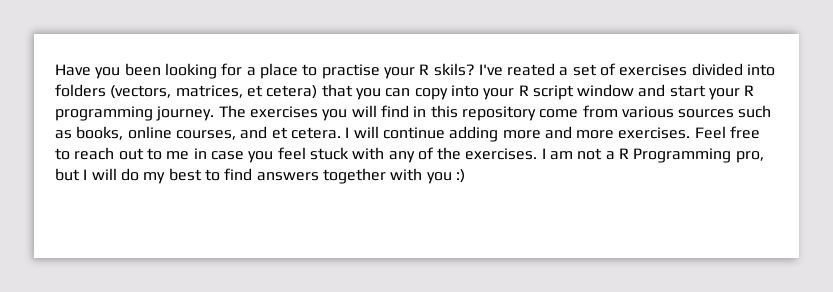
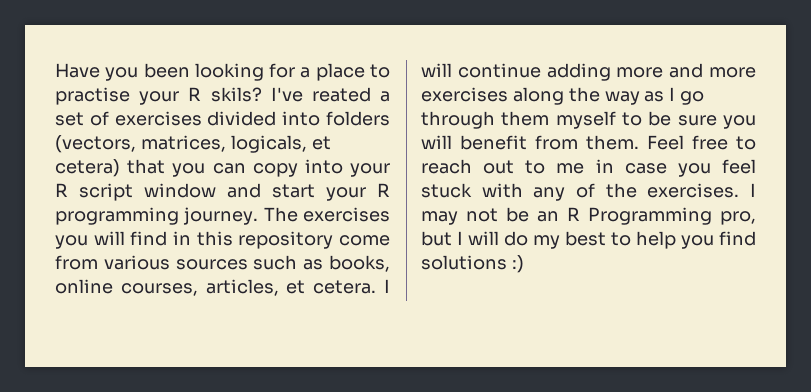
(243, 91) none -> [230,135,307,153] logicals,
[240,126,268,139] and -> [205,279,279,296] articles,
[618,127,691,139] exercises. -> [421,87,705,105] [421,111,756,129] [421,135,639,150] exercises along the way as I go through them myself to be sure you will benefit from them.
[550,148,615,160] am not a -> [421,207,559,225] may not be an
[224,168,452,184] find answers together with you -> [636,231,756,249] [421,255,507,270] help you find solutions

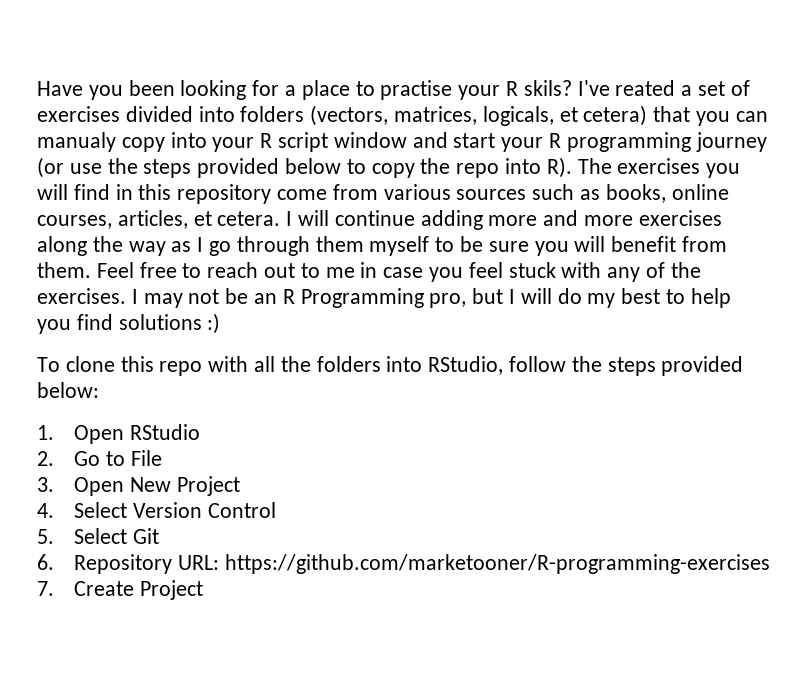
(246, 168) none -> [37,132,116,152] manualy
[183,207,259,225] journey. -> [695,132,767,152] [37,157,572,178] journey (or use the steps provided below to copy the repo into R).
(524, 264) none -> [37,356,744,376] [37,382,99,398] [37,424,200,444] [37,450,162,466] [37,476,240,496] [37,502,276,518] [37,528,159,544] [37,554,770,574] [37,580,203,600] // To clone this repo with all the folders into RStudio, follow the steps provided below: // 1. Open RStudio // 2. Go to File // 3. Open New Project // 4. Select Version Control // 5. Select Git // 6. Repository URL: https://github.com/marketooner/R-programming-exercises // 7. Create Project

